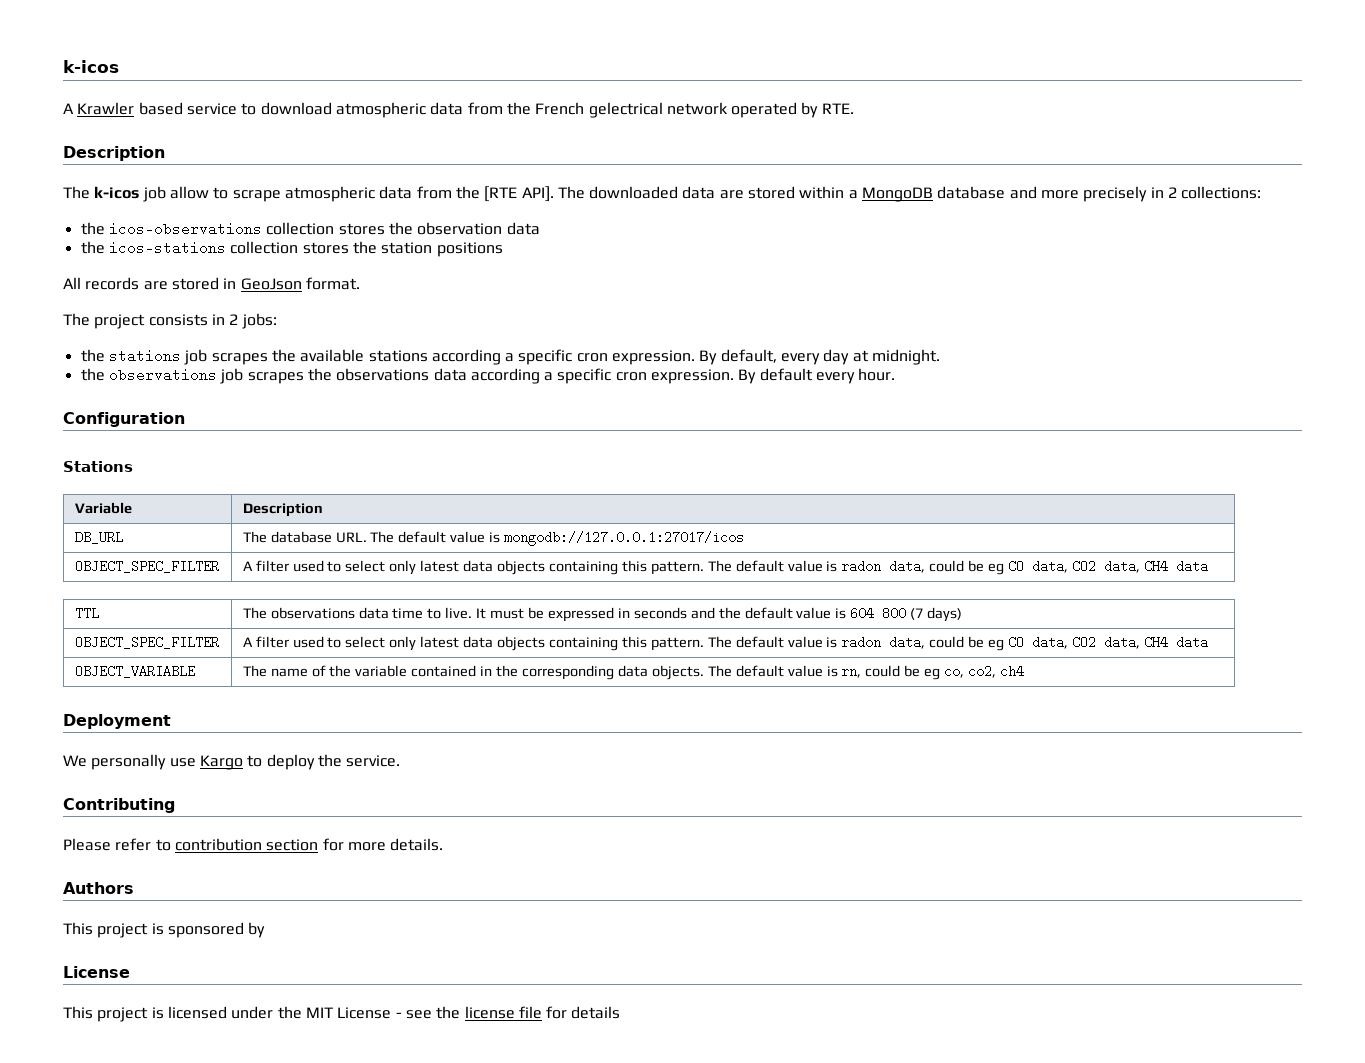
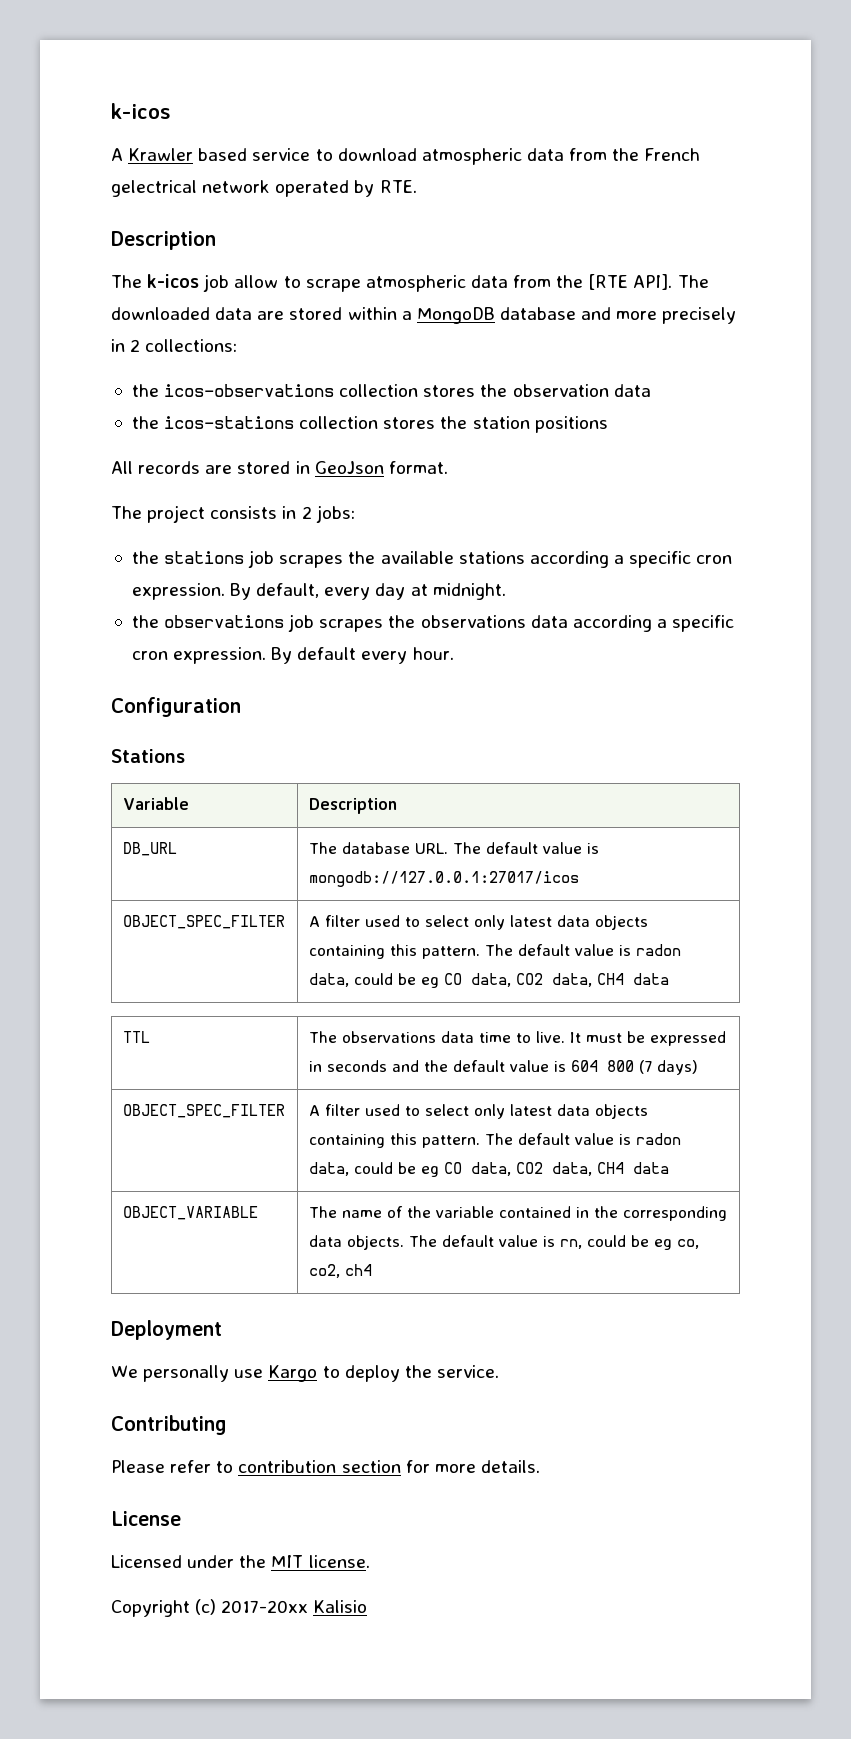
[63,882,134,894] [63,922,266,938] [63,966,130,978] [63,1006,621,1022] Authors // This project is sponsored by // License // This project is licensed under the MIT License - see the license file for details -> [111,1511,181,1526] [111,1555,370,1568] [111,1599,368,1617] License // Licensed under the MIT license. // Copyright (c) 2017-20xx Kalisio

